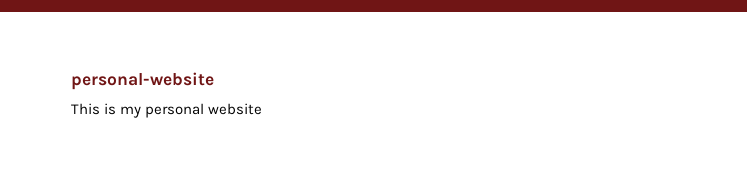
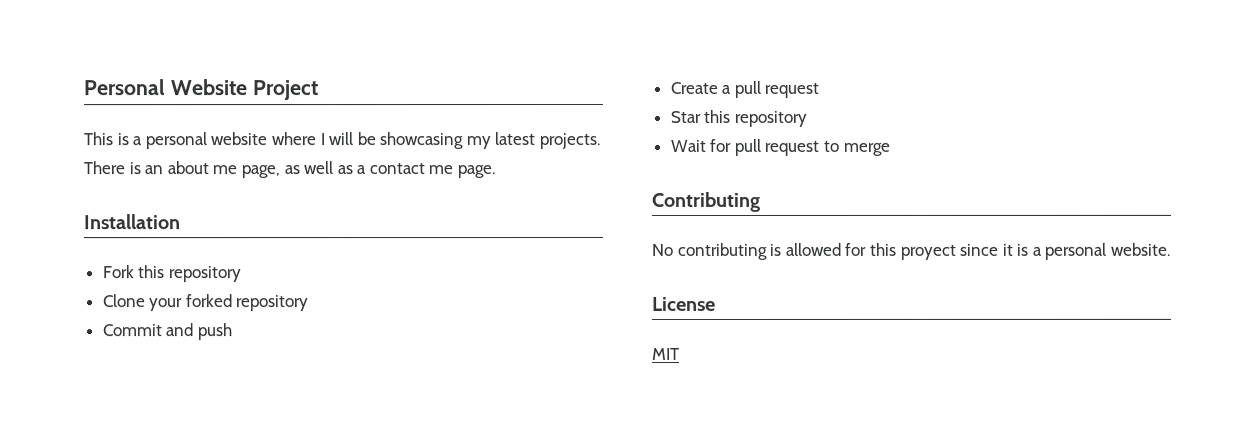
[71,72,214,90] personal-website -> [83,79,318,101] Personal Website Project
[120,106,142,118] my -> [132,136,143,146] a
(263, 109) none -> [270,132,601,150] [83,161,496,179] [83,214,181,230] [102,265,242,283] [102,294,310,312] [102,323,233,341] [669,80,820,98] [669,109,807,127] [669,138,890,156] [651,191,760,212] [652,242,1172,260] [652,296,716,311] [652,347,680,360] where I will be showcasing my latest projects. There is an about me page, as well as a contact me page. // Installation // Fork this repository // Clone your forked repository // Commit and push // Create a pull request // Star this repository // Wait for pull request to merge // Contributing // No contributing is allowed for this proyect since it is a personal website. // License // MIT

